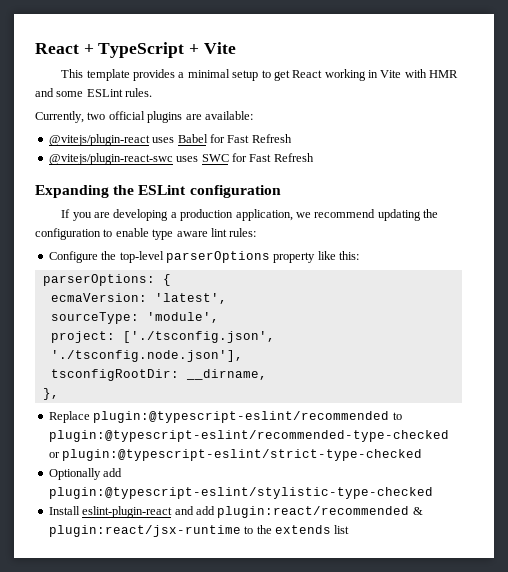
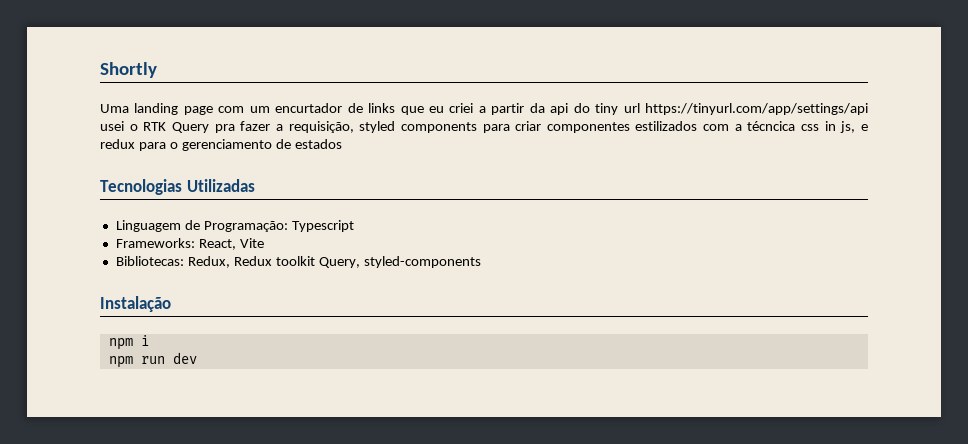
[35,42,236,58] [61,69,459,81] [35,88,153,97] [35,111,253,123] [48,134,292,146] [48,153,314,165] [35,185,281,198] [61,209,439,221] [35,228,257,240] [48,251,359,263] [42,274,171,286] [50,293,227,304] [50,312,219,324] [50,331,275,343] [50,350,243,362] [50,369,267,381] [42,388,59,400] [48,411,402,423] [48,430,449,442] [48,449,423,461] [48,468,123,480] [48,487,433,499] [48,506,423,518] [48,525,350,537] React + TypeScript + Vite // This template provides a minimal setup to get React working in Vite with HMR and some ESLint rules. // Currently, two official plugins are available: // @vitejs/plugin-react uses Babel for Fast Refresh // @vitejs/plugin-react-swc uses SWC for Fast Refresh // Expanding the ESLint configuration // If you are developing a production application, we recommend updating the configuration to enable type aware lint rules: // Configure the top-level parserOptions property like this: // parserOptions: { // ecmaVersion: 'latest', // sourceType: 'module', // project: ['./tsconfig.json', './tsconfig.node.json'], // tsconfigRootDir: __dirname, // }, // Replace plugin:@typescript-eslint/recommended to plugin:@typescript-eslint/recommended-type-checked or plugin:@typescript-eslint/strict-type-checked // Optionally add plugin:@typescript-eslint/stylistic-type-checked // Install eslint-plugin-react and add plugin:react/recommended & plugin:react/jsx-runtime to the extends list -> [100,62,157,78] [100,103,869,115] [100,121,868,133] [100,139,342,151] [100,179,255,195] [115,220,354,232] [115,238,264,250] [115,256,481,268] [100,296,171,312] [108,335,149,350] [108,352,197,368] Shortly // Uma landing page com um encurtador de links que eu criei a partir da api do tiny url https://tinyurl.com/app/settings/api usei o RTK Query pra fazer a requisição, styled components para criar componentes estilizados com a técncica css in js, e redux para o gerenciamento de estados // Tecnologias Utilizadas // Linguagem de Programação: Typescript // Frameworks: React, Vite // Bibliotecas: Redux, Redux toolkit Query, styled-components // Instalação // npm i // npm run dev

